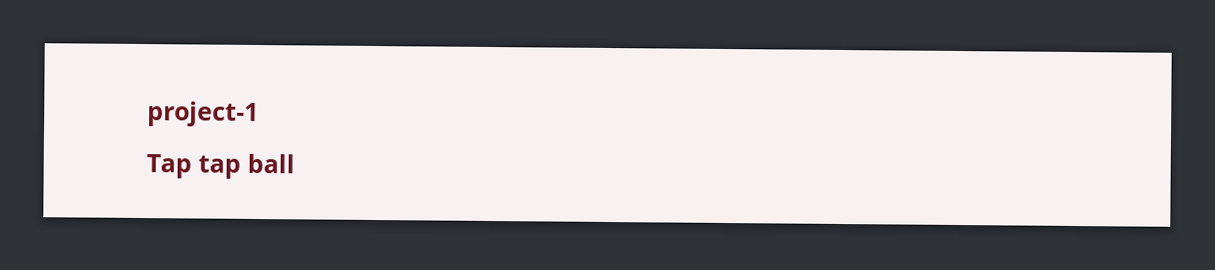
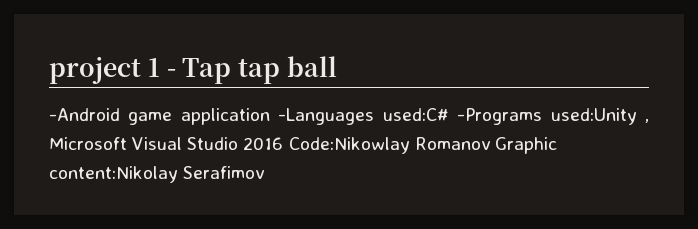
[147,101,259,128] project-1 // -> [49,57,176,84] project 1 -
(295, 163) none -> [49,108,650,125] [49,137,557,154] [49,166,266,183] // -Android game application -Languages used:C# -Programs used:Unity , Microsoft Visual Studio 2016 Code:Nikowlay Romanov Graphic content:Nikolay Serafimov

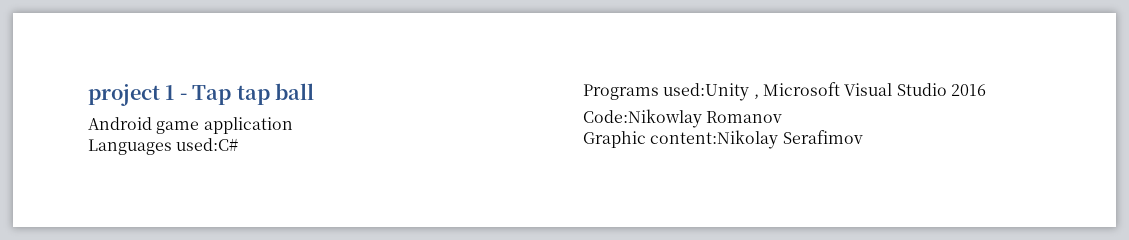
[49,108,120,121] -Android -> [88,117,152,130] Android
[278,108,375,125] -Languages -> [88,139,172,155] // Languages
[457,108,543,125] -Programs -> [583,84,659,100] // Programs
(284, 143) none -> (986, 90) //
(491, 143) none -> (783, 117) //

